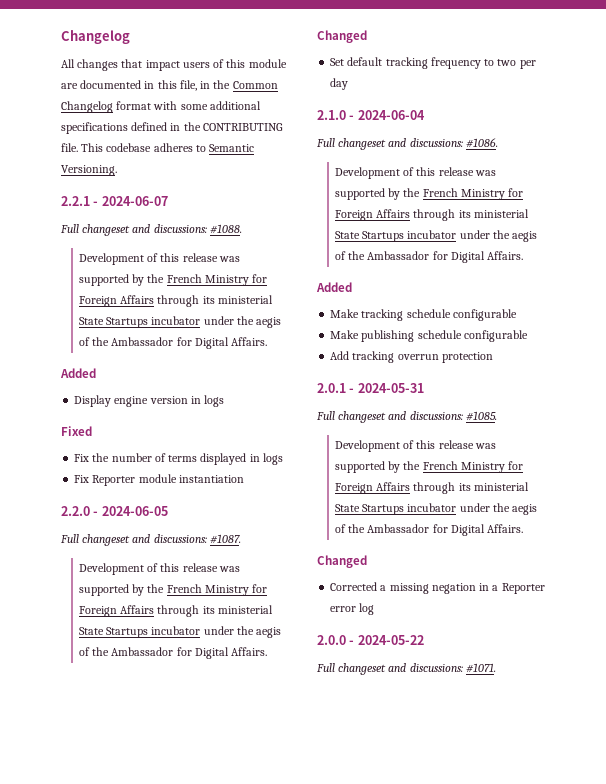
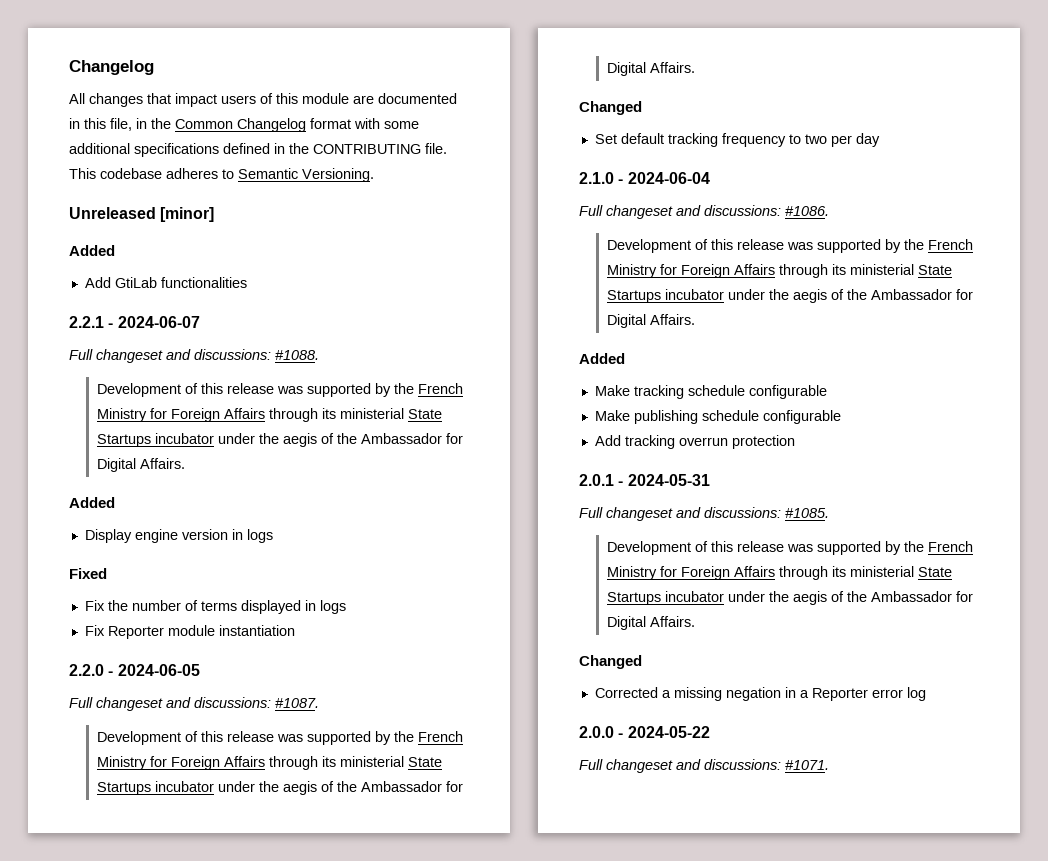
(117, 170) none -> [69,207,215,222] [69,245,115,256] [84,277,247,288] // Unreleased [minor] // Added // Add GtiLab functionalities

